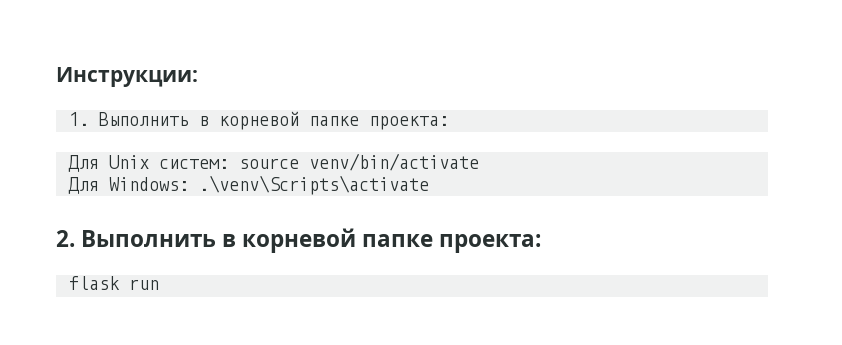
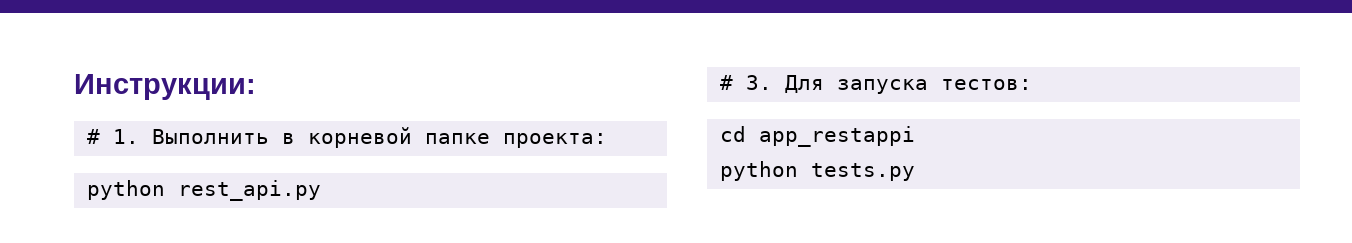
(198, 77) none -> [86,129,100,144] #
[67,153,479,172] [67,175,429,195] [56,228,542,253] [68,276,159,290] Для Unix систем: source venv/bin/activate // Для Windows: .\venv\Scripts\activate // 2. Выполнить в корневой папке проекта: // flask run -> [86,180,321,201] [719,75,1032,94] [719,126,915,147] [719,161,915,181] python rest_api.py // # 3. Для запуска тестов: // cd app_restappi // python tests.py

